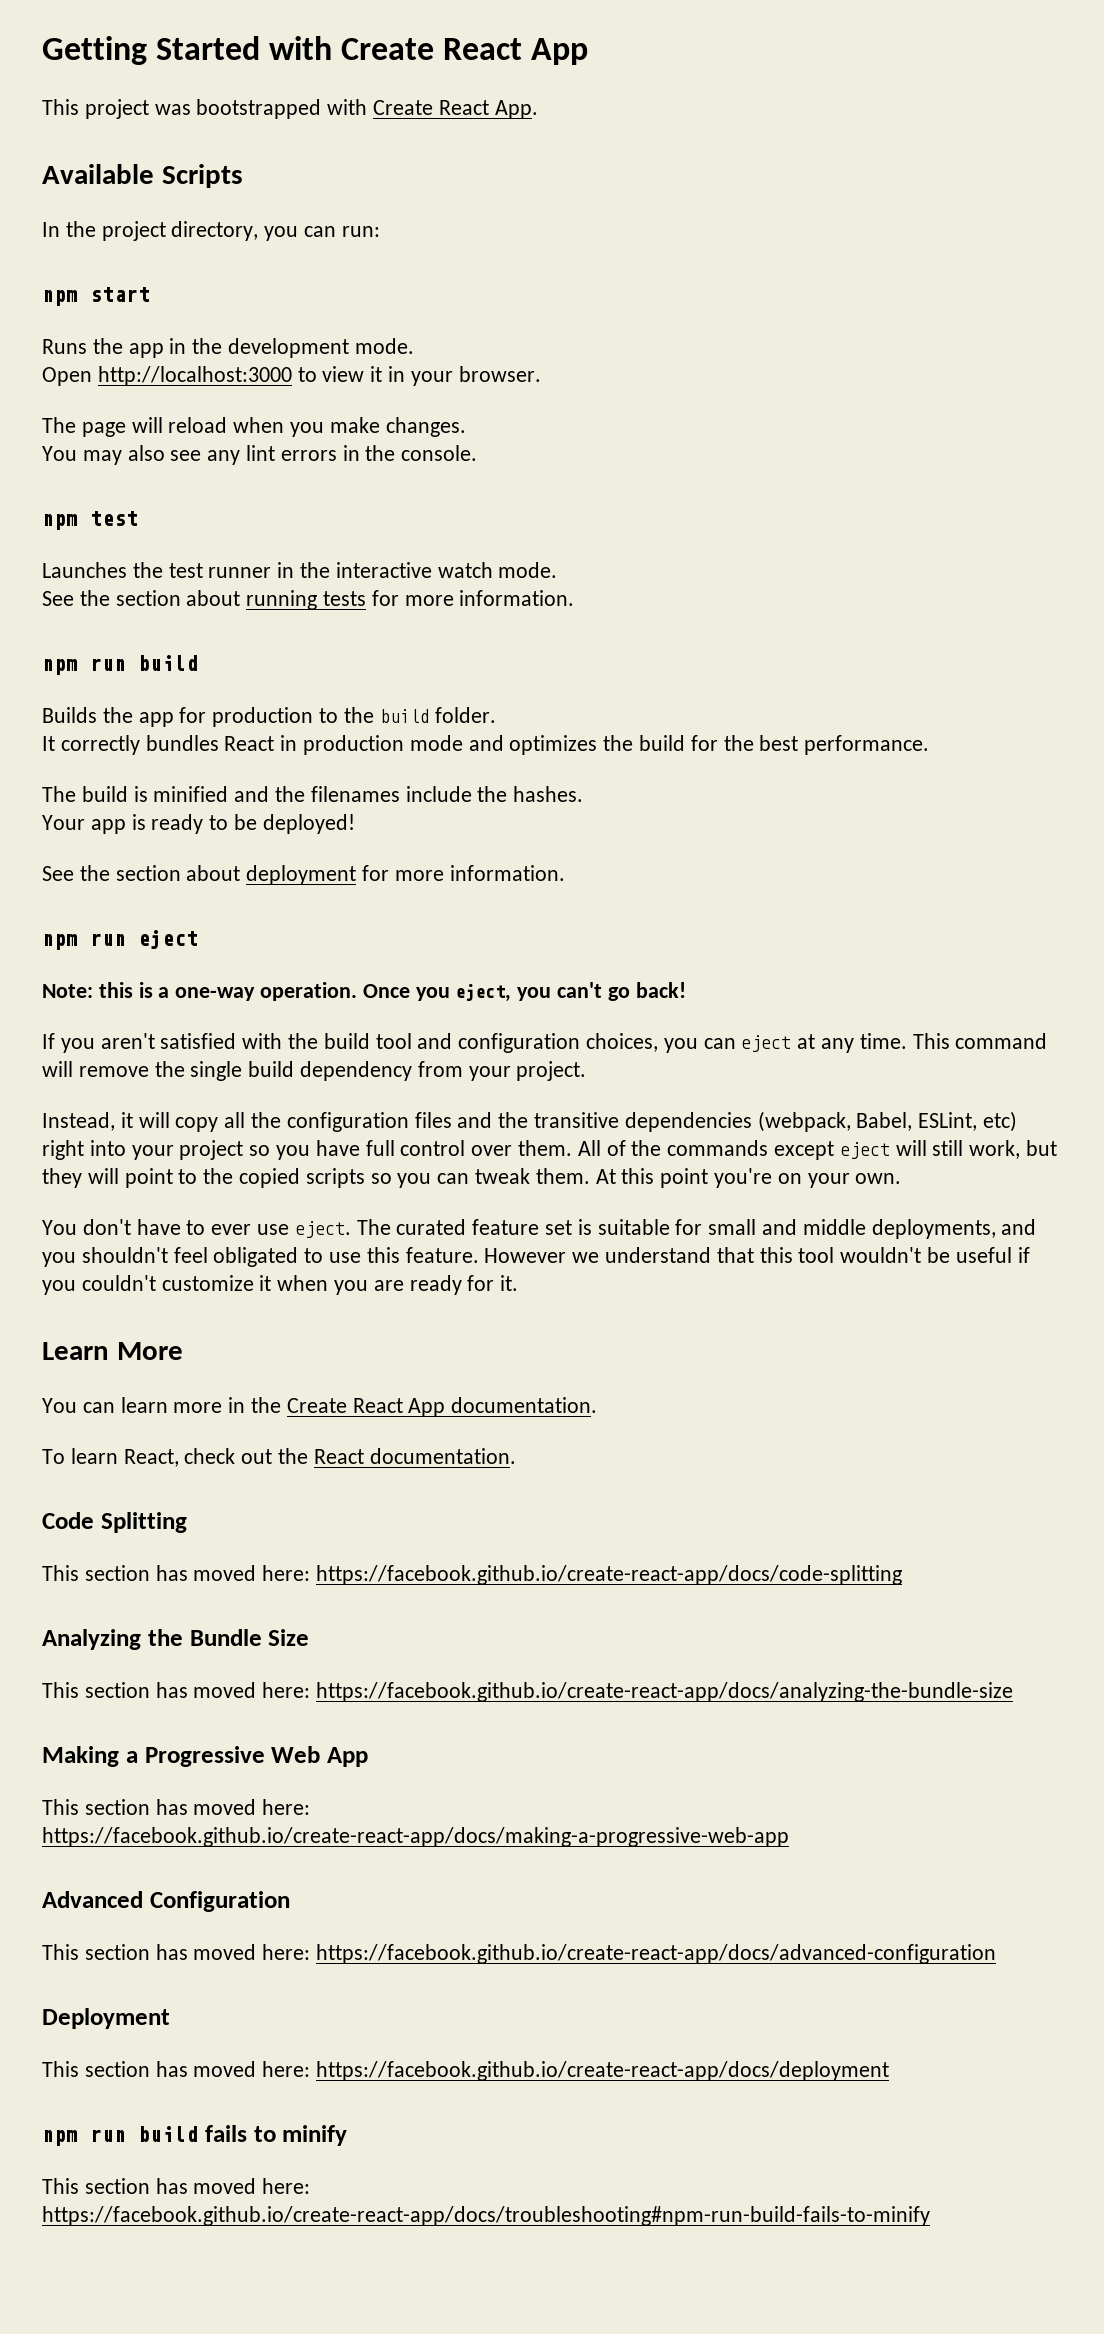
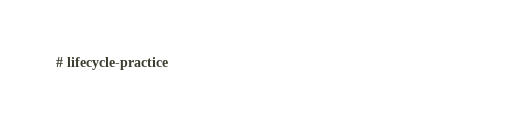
[42,36,589,65] [42,99,538,119] [42,164,243,188] [42,221,380,241] [42,287,150,306] [42,338,414,358] [42,366,541,386] [42,417,466,437] [42,445,478,465] [42,511,138,530] [42,562,558,578] [42,590,575,610] [42,655,198,675] [42,707,497,727] [42,735,930,755] [42,786,584,802] [42,814,355,834] [42,865,565,885] [42,930,198,950] [42,982,686,1002] [42,1033,1048,1053] [42,1061,587,1081] [42,1111,1018,1132] [42,1140,1058,1160] [42,1168,902,1188] [42,1219,1037,1239] [42,1247,1030,1267] [42,1275,519,1295] [42,1342,183,1360] [42,1397,598,1417] [42,1448,516,1467] [42,1512,187,1533] [42,1565,903,1585] [42,1629,310,1650] [42,1682,1014,1702] [42,1746,368,1767] [42,1799,311,1815] [42,1827,789,1847] [42,1891,290,1912] [42,1944,997,1964] [42,2008,170,2029] [42,2061,890,2081] [42,2125,348,2146] [42,2178,311,2194] [42,2206,930,2226] Getting Started with Create React App // This project was bootstrapped with Create React App. // Available Scripts // In the project directory, you can run: // npm start // Runs the app in the development mode. // Open http://localhost:3000 to view it in your browser. // The page will reload when you make changes. // You may also see any lint errors in the console. // npm test // Launches the test runner in the interactive watch mode. // See the section about running tests for more information. // npm run build // Builds the app for production to the build folder. // It correctly bundles React in production mode and optimizes the build for the best performance. // The build is minified and the filenames include the hashes. // Your app is ready to be deployed! // See the section about deployment for more information. // npm run eject // Note: this is a one-way operation. Once you eject, you can't go back! // If you aren't satisfied with the build tool and configuration choices, you can eject at any time. This command will remove the single build dependency from your project. // Instead, it will copy all the configuration files and the transitive dependencies (webpack, Babel, ESLint, etc) right into your project so you have full control over them. All of the commands except eject will still work, but they will point to the copied scripts so you can tweak them. At this point you're on your own. // You don't have to ever use eject. The curated feature set is suitable for small and middle deployments, and you shouldn't feel obligated to use this feature. However we understand that this tool wouldn't be useful if you couldn't customize it when you are ready for it. // Learn More // You can learn more in the Create React App documentation. // To learn React, check out the React documentation. // Code Splitting // This section has moved here: https://facebook.github.io/create-react-app/docs/code-splitting // Analyzing the Bundle Size // This section has moved here: https://facebook.github.io/create-react-app/docs/analyzing-the-bundle-size // Making a Progressive Web App // This section has moved here: https://facebook.github.io/create-react-app/docs/making-a-progressive-web-app // Advanced Configuration // This section has moved here: https://facebook.github.io/create-react-app/docs/advanced-configuration // Deployment // This section has moved here: https://facebook.github.io/create-react-app/docs/deployment // npm run build fails to minify // This section has moved here: https://facebook.github.io/create-react-app/docs/troubleshooting#npm-run-build-fails-to-minify -> [56,57,168,70] # lifecycle-practice

